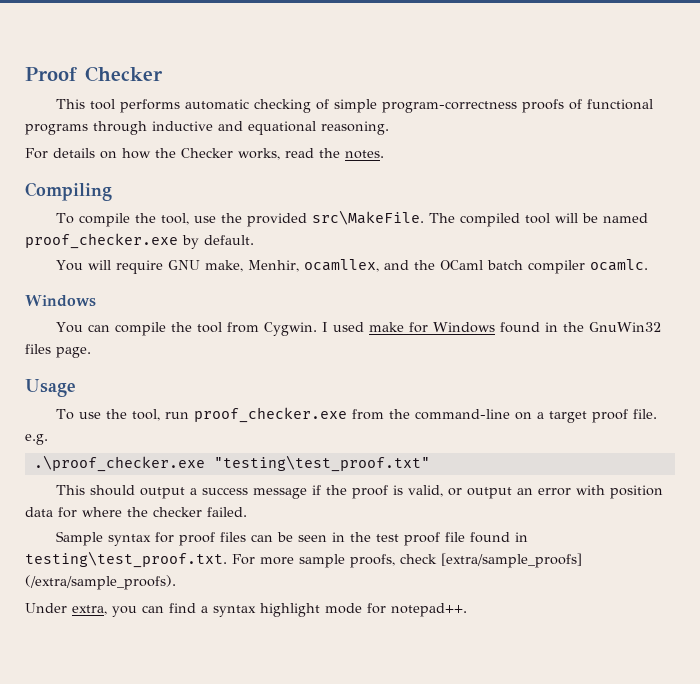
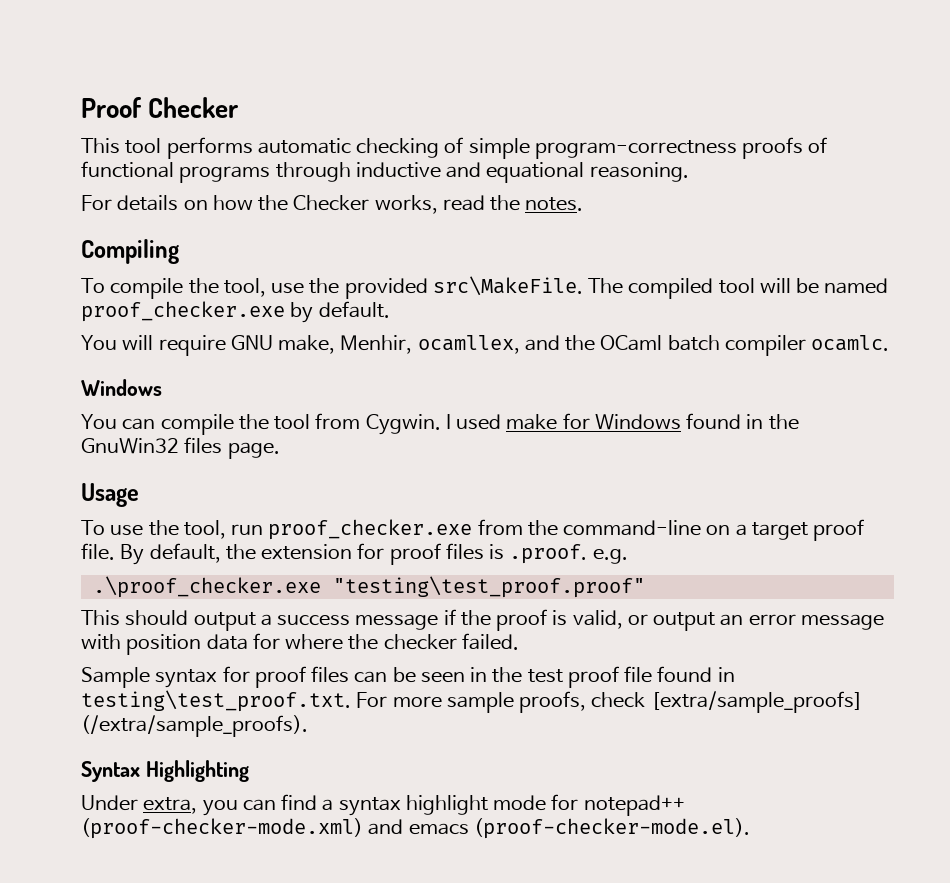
(657, 414) none -> [120,543,588,565] By default, the extension for proof files is .proof.
[213,455,430,472] "testing\test_proof.txt" -> [332,576,645,598] "testing\test_proof.proof"
(571, 492) none -> [800,614,884,630] message
(176, 582) none -> [81,760,249,782] // Syntax Highlighting
[391,603,467,617] notepad++. -> [583,795,685,816] [81,818,750,839] notepad++ (proof-checker-mode.xml) and emacs (proof-checker-mode.el).

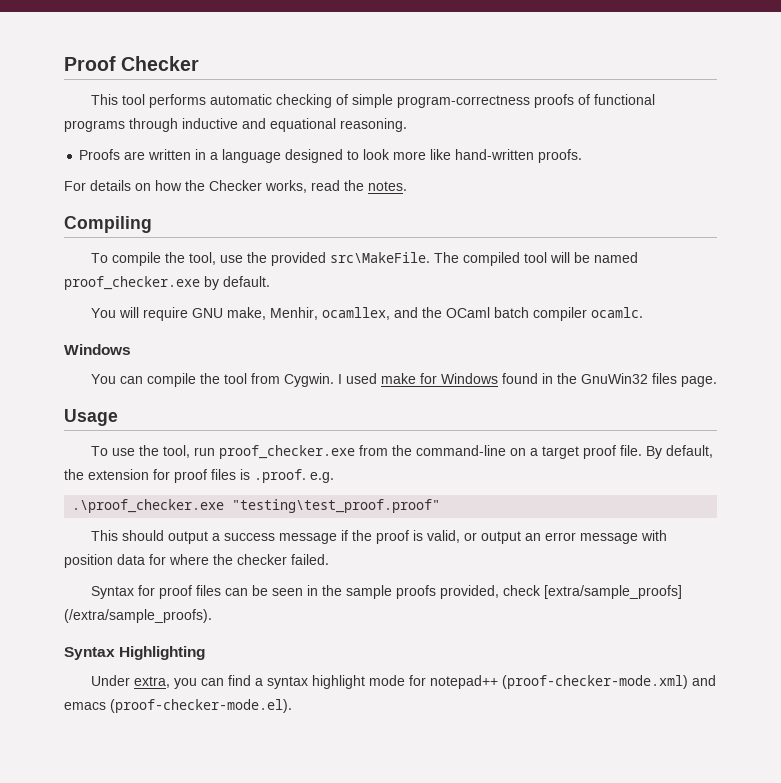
(689, 172) none -> [79,149,583,163] // Proofs are written in a language designed to look more like hand-written proofs.
[81,667,218,688] Sample syntax -> [90,586,134,599] Syntax
[527,666,735,688] [81,690,587,713] test proof file found in testing\test_proof.txt. For more sample proofs, -> [345,585,499,599] sample proofs provided,

